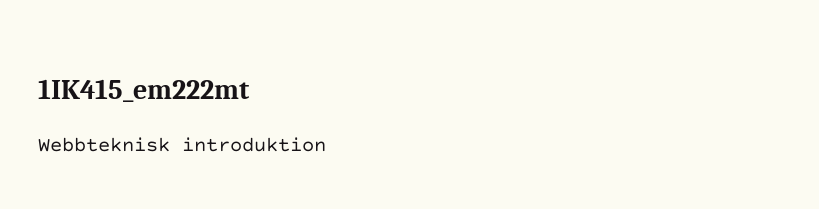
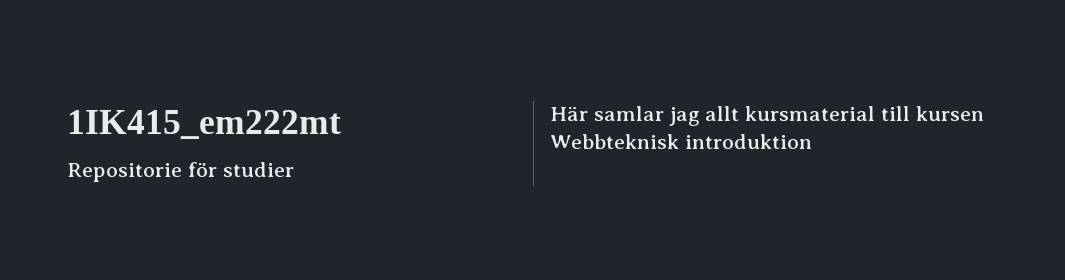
(250, 90) none -> [67,162,294,182] [550,106,984,126] Repositorie för studier // Här samlar jag allt kursmaterial till kursen

